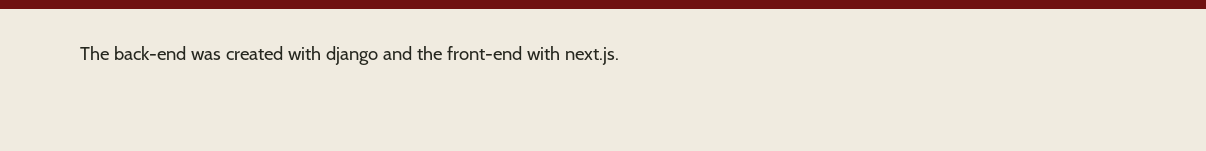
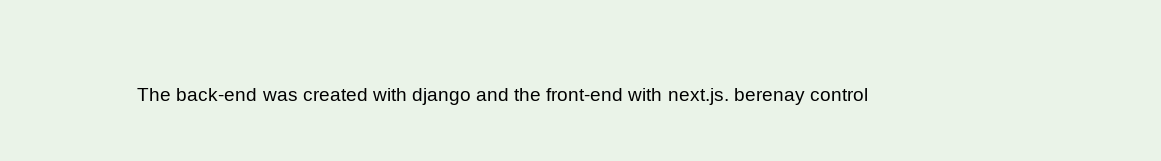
(619, 56) none -> [733,88,868,105] berenay control

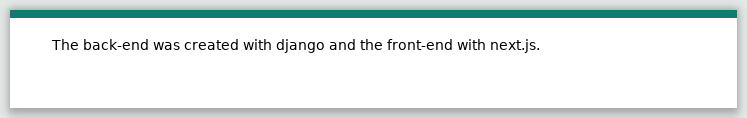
[733,88,868,105] berenay control -> (540, 46) none

